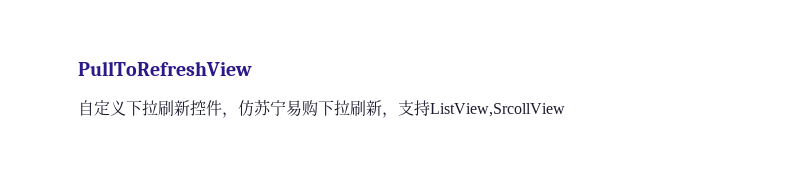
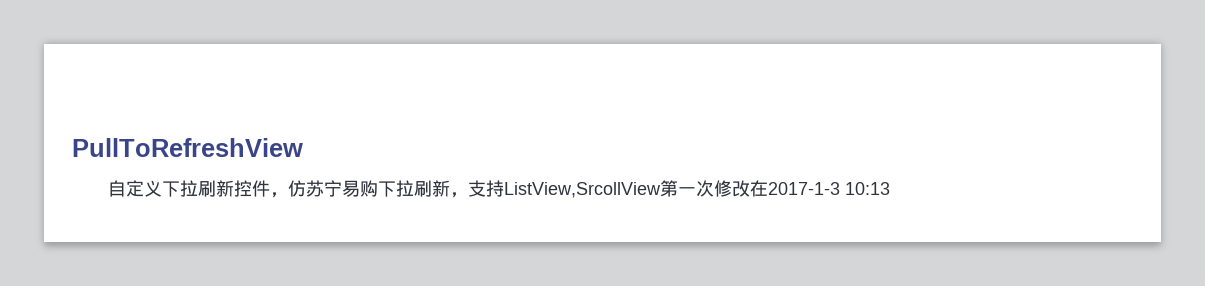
(565, 110) none -> [660,180,891,197] 第一次修改在2017-1-3 10:13

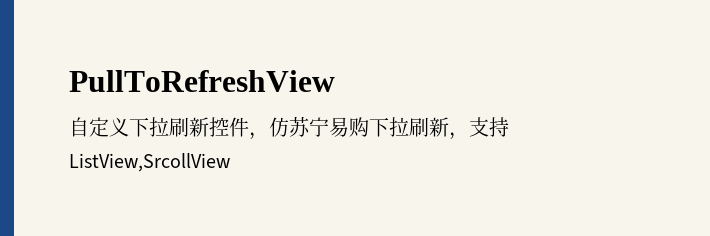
[660,180,891,197] 第一次修改在2017-1-3 10:13 -> (230, 162) none

